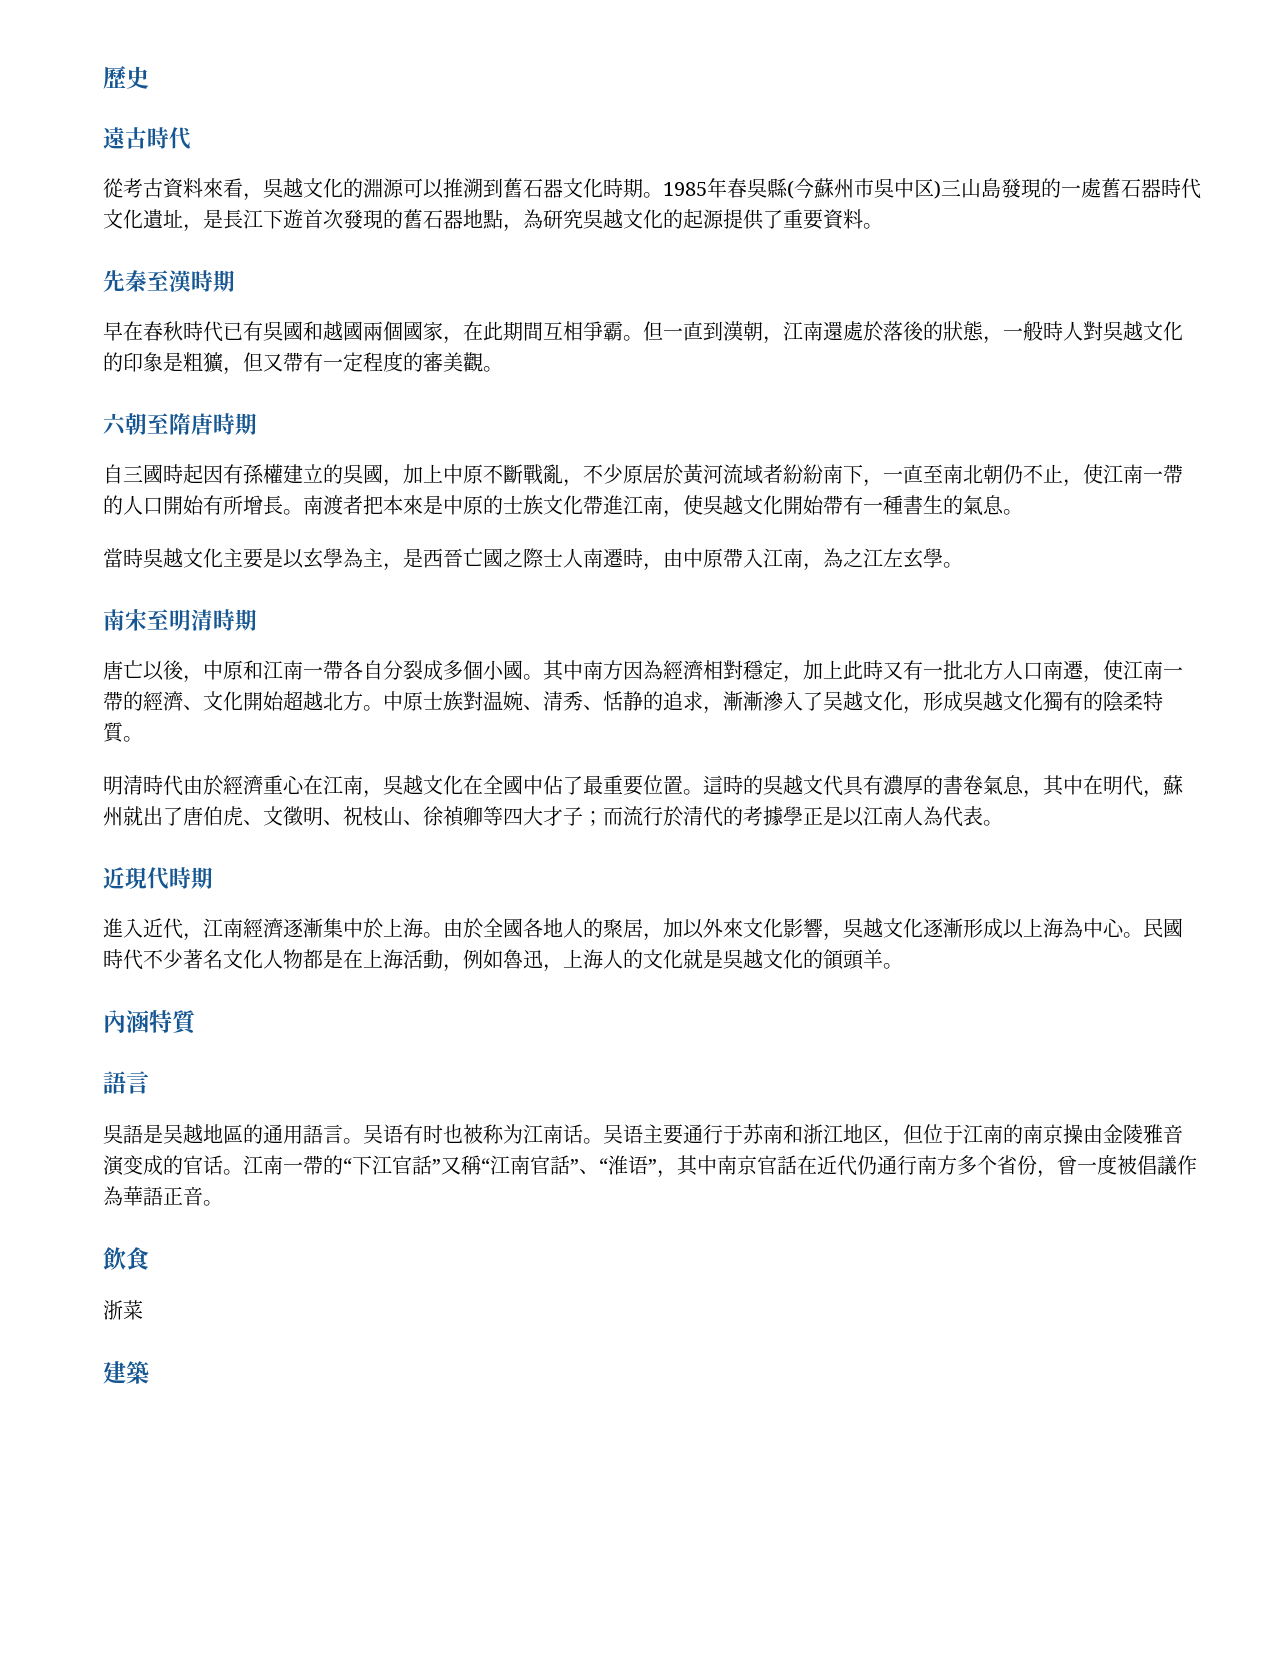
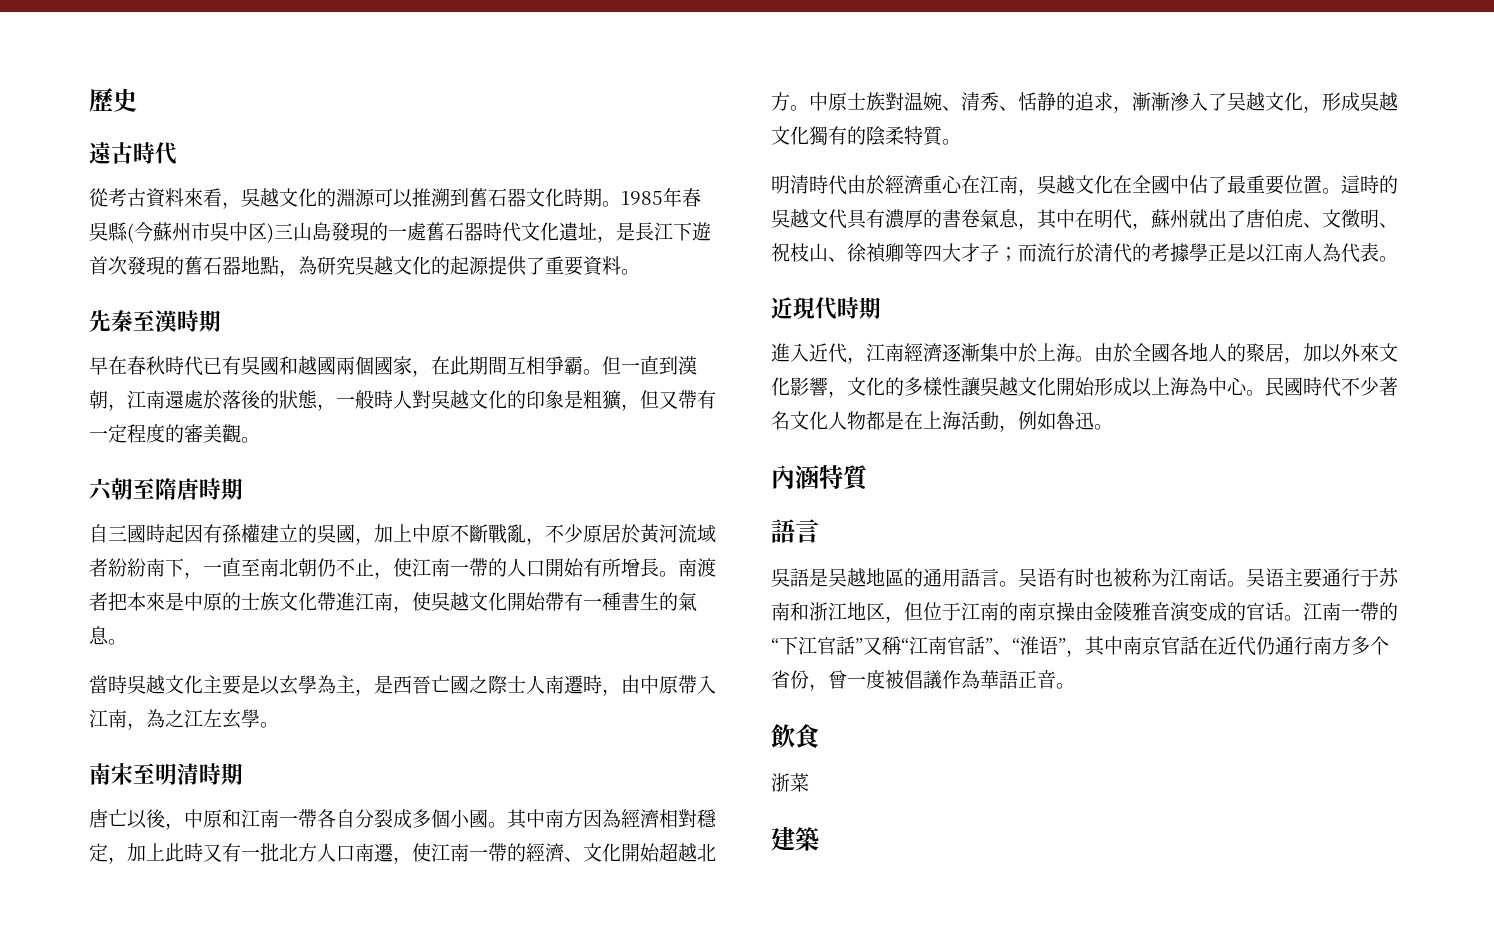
[843,918,963,938] 吳越文化逐漸 -> [847,377,1095,396] 文化的多樣性讓吳越文化開始
[543,949,883,972] ，上海人的文化就是吳越文化的領頭羊 -> (1094, 421) none

